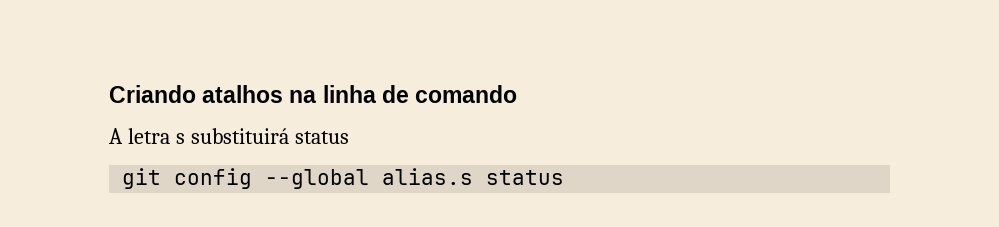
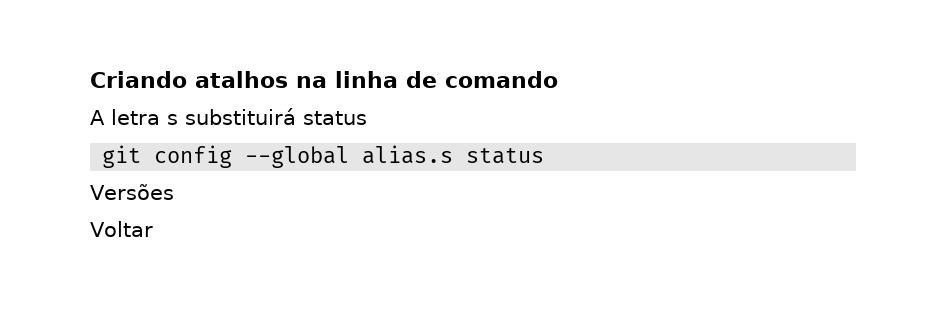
(565, 177) none -> [90,184,174,200] [90,221,153,237] // Versões // Voltar

